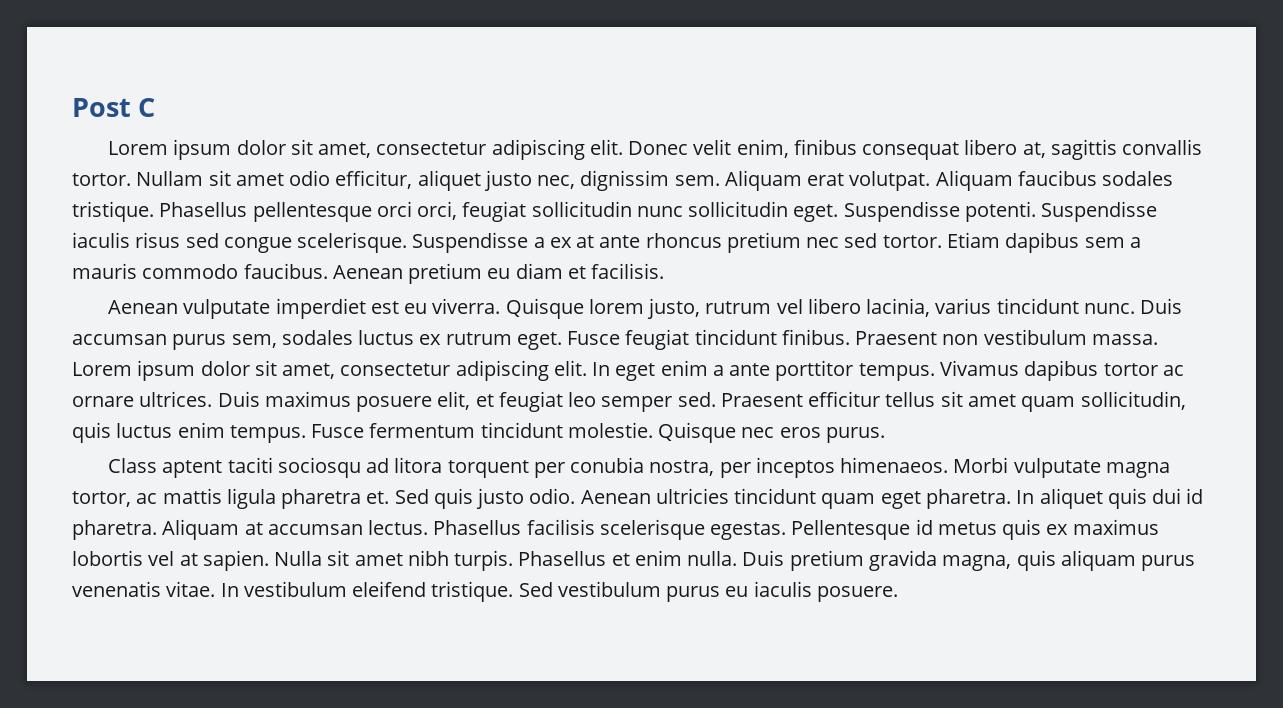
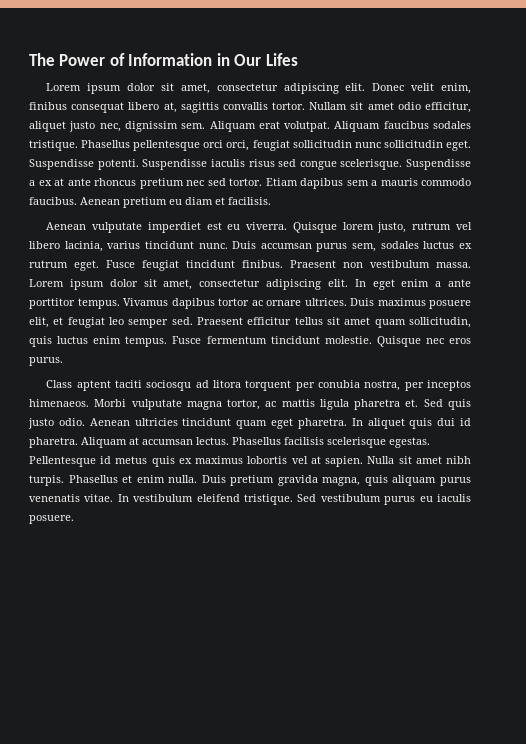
[72,98,156,117] Post C -> [29,53,298,66] The Power of Information in Our Lifes

